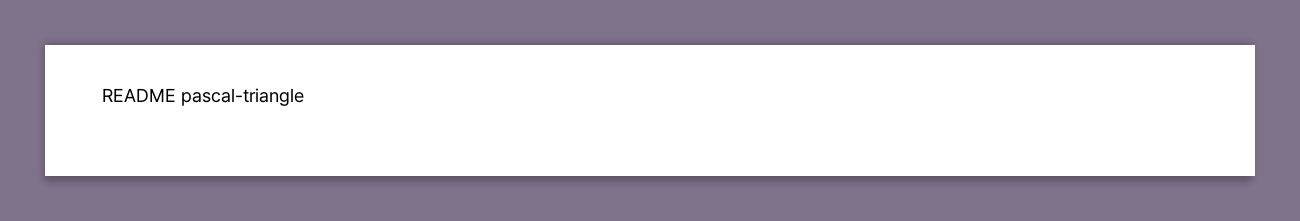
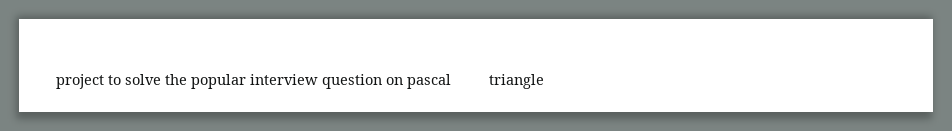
[102,88,304,106] README pascal-triangle -> [56,74,544,89] project to solve the popular interview question on pascal triangle

